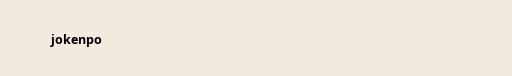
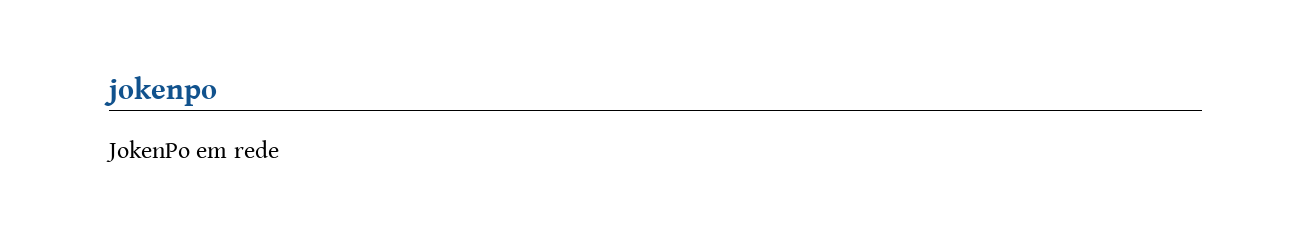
(102, 40) none -> [106,140,279,162] // JokenPo em rede

